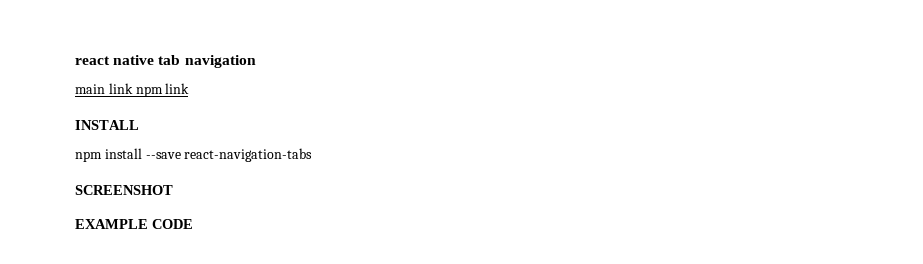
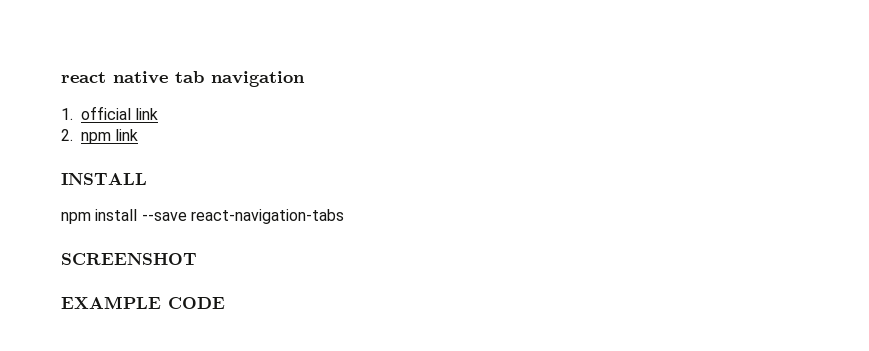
[75,83,133,94] main link -> [61,106,159,120] [61,129,73,141] 1. official link // 2.

